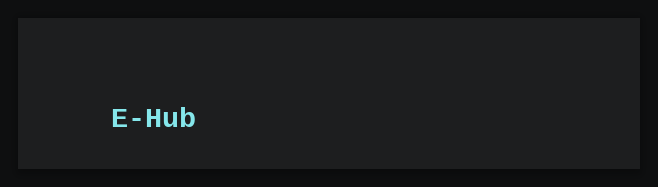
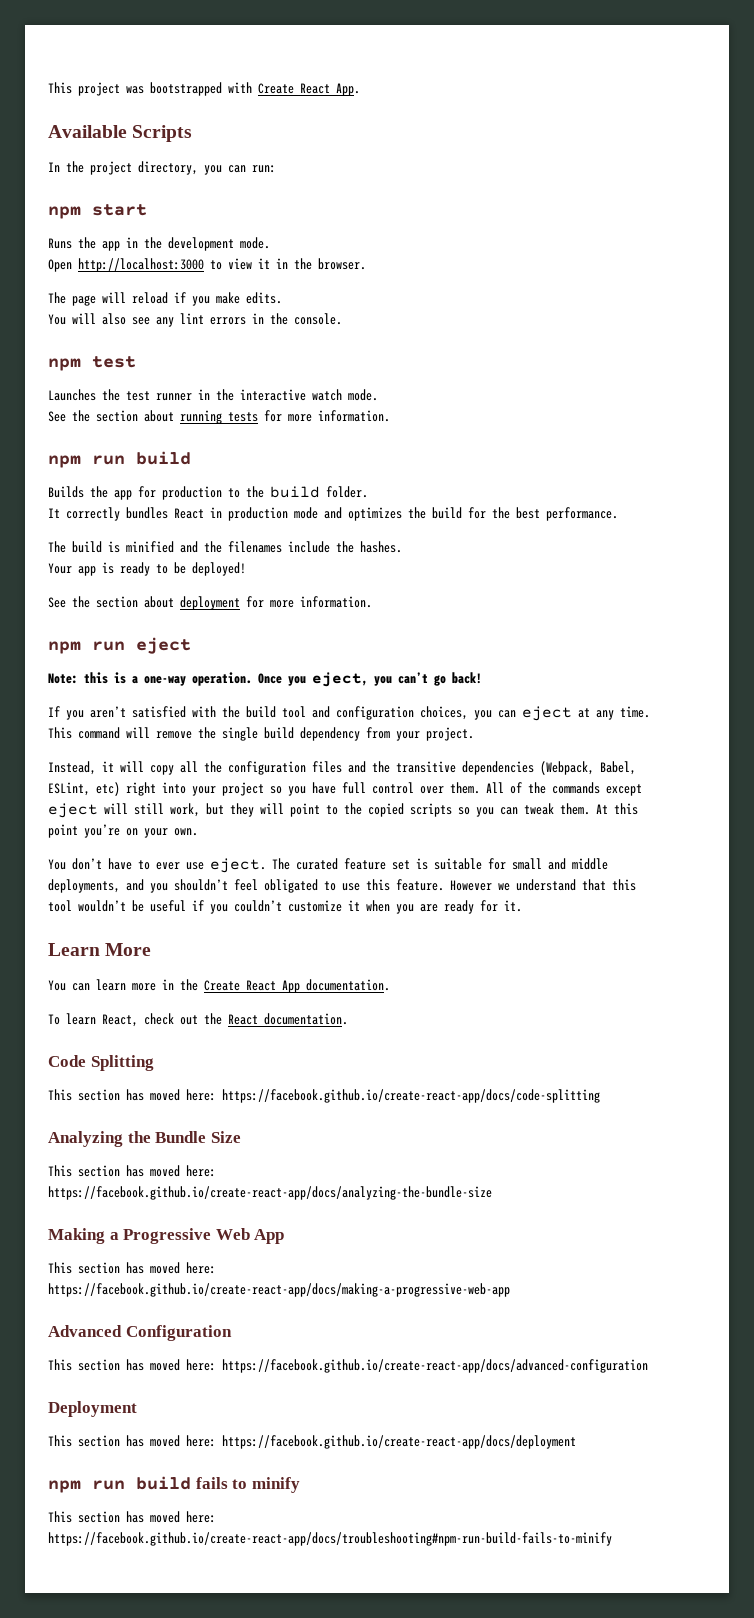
[111,107,196,127] E-Hub -> [48,82,360,96] [48,125,193,142] [48,161,276,175] [48,204,147,219] [48,237,270,251] [48,258,366,272] [48,292,282,306] [48,313,342,327] [48,356,136,371] [48,389,378,401] [48,410,390,424] [48,451,191,468] [48,486,368,500] [48,507,618,521] [48,541,402,553] [48,562,246,576] [48,596,372,610] [48,637,191,654] [48,672,482,687] [48,706,650,721] [48,727,474,741] [48,761,636,775] [48,782,642,796] [48,803,638,818] [48,824,198,838] [48,858,608,873] [48,879,636,893] [48,900,522,914] [48,943,152,956] [48,979,390,993] [48,1013,348,1027] [48,1055,154,1071] [48,1089,600,1103] [48,1131,241,1147] [48,1165,216,1177] [48,1186,492,1200] [48,1228,285,1244] [48,1262,216,1274] [48,1283,510,1297] [48,1325,232,1341] [48,1359,648,1373] [48,1401,137,1417] [48,1435,576,1449] [48,1476,300,1493] [48,1511,216,1523] [48,1532,612,1546] This project was bootstrapped with Create React App. // Available Scripts // In the project directory, you can run: // npm start // Runs the app in the development mode. // Open http://localhost:3000 to view it in the browser. // The page will reload if you make edits. // You will also see any lint errors in the console. // npm test // Launches the test runner in the interactive watch mode. // See the section about running tests for more information. // npm run build // Builds the app for production to the build folder. // It correctly bundles React in production mode and optimizes the build for the best performance. // The build is minified and the filenames include the hashes. // Your app is ready to be deployed! // See the section about deployment for more information. // npm run eject // Note: this is a one-way operation. Once you eject, you can’t go back! // If you aren’t satisfied with the build tool and configuration choices, you can eject at any time. This command will remove the single build dependency from your project. // Instead, it will copy all the configuration files and the transitive dependencies (Webpack, Babel, ESLint, etc) right into your project so you have full control over them. All of the commands except eject will still work, but they will point to the copied scripts so you can tweak them. At this point you’re on your own. // You don’t have to ever use eject. The curated feature set is suitable for small and middle deployments, and you shouldn’t feel obligated to use this feature. However we understand that this tool wouldn’t be useful if you couldn’t customize it when you are ready for it. // Learn More // You can learn more in the Create React App documentation. // To learn React, check out the React documentation. // Code Splitting // This section has moved here: https://facebook.github.io/create-react-app/docs/code-splitting // Analyzing the Bundle Size // This section has moved here: https://facebook.github.io/create-react-app/docs/analyzing-the-bundle-size // Making a Progressive Web App // This section has moved here: https://facebook.github.io/create-react-app/docs/making-a-progressive-web-app // Advanced Configuration // This section has moved here: https://facebook.github.io/create-react-app/docs/advanced-configuration // Deployment // This section has moved here: https://facebook.github.io/create-react-app/docs/deployment // npm run build fails to minify // This section has moved here: https://facebook.github.io/create-react-app/docs/troubleshooting#npm-run-build-fails-to-minify

